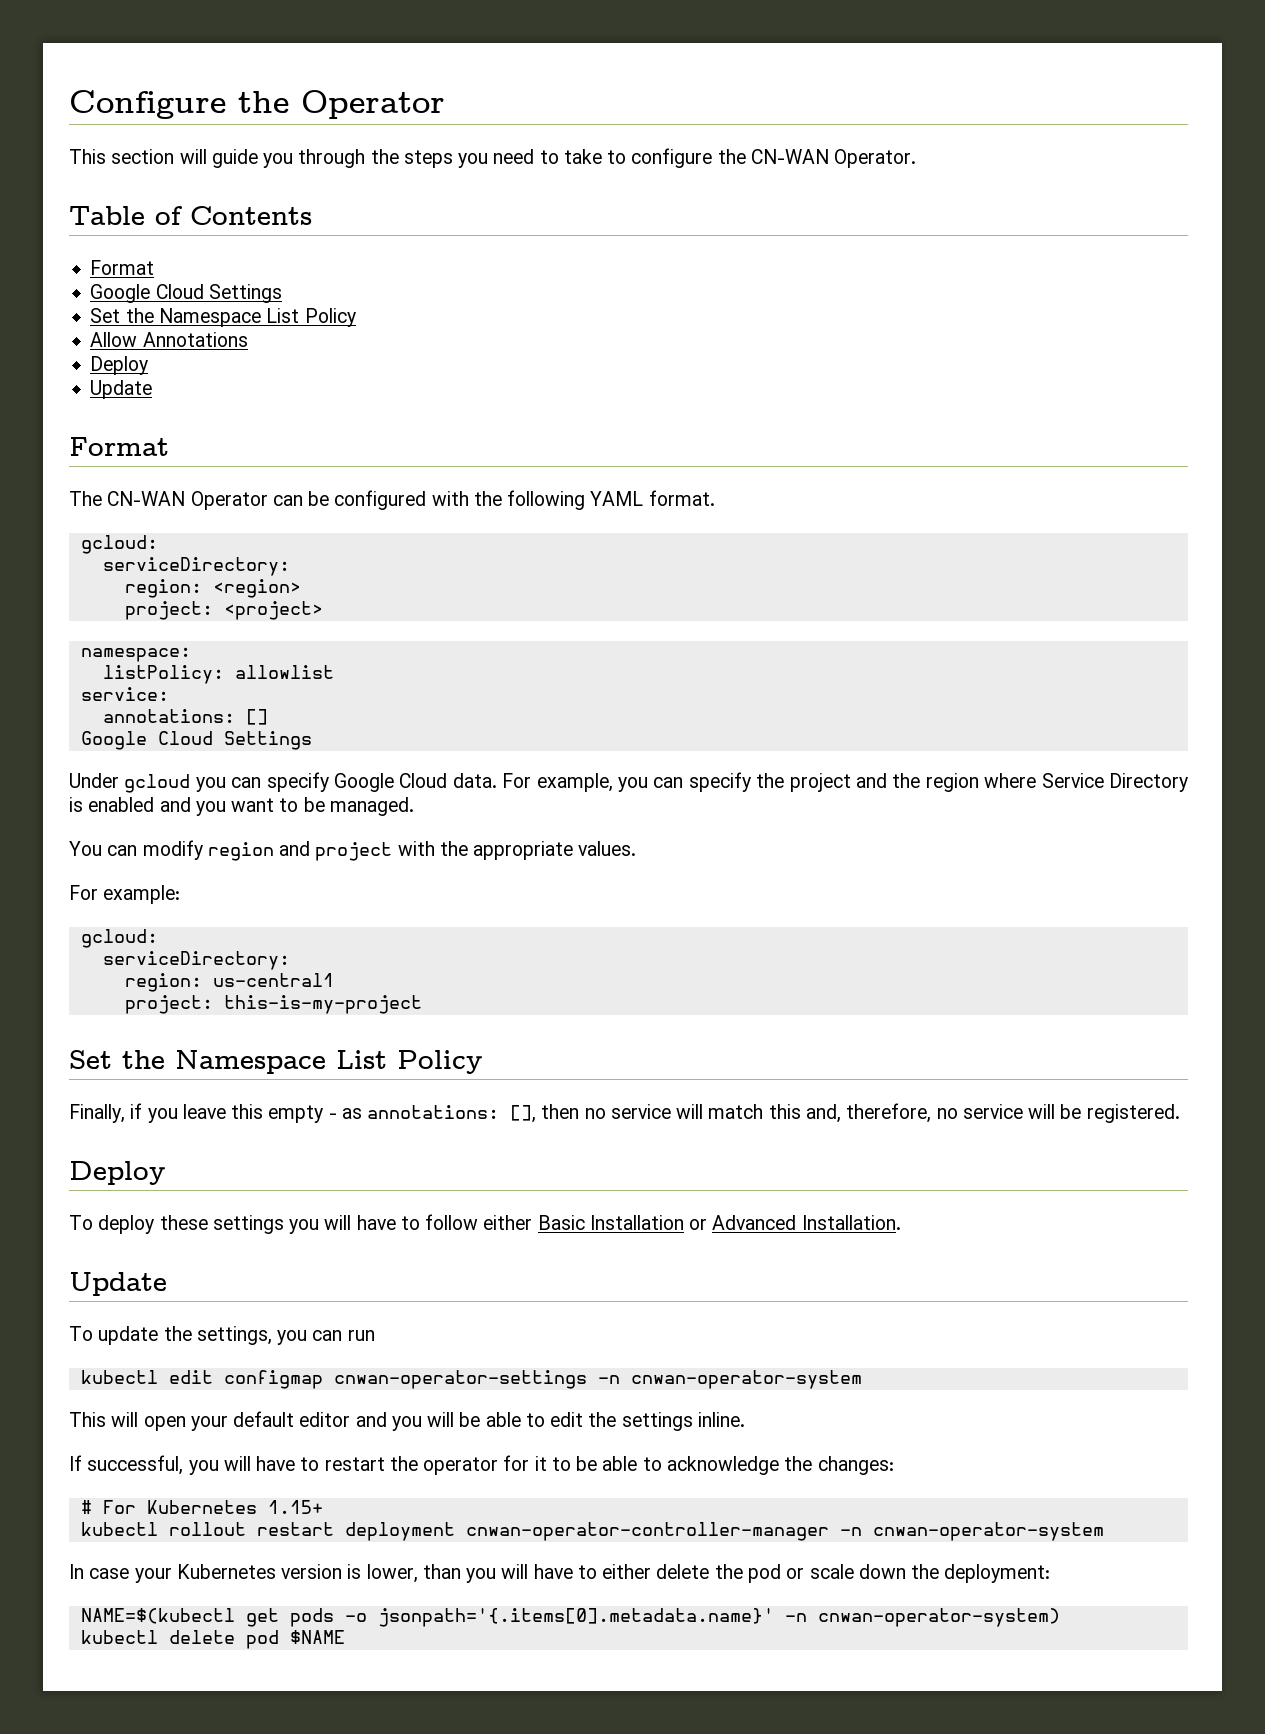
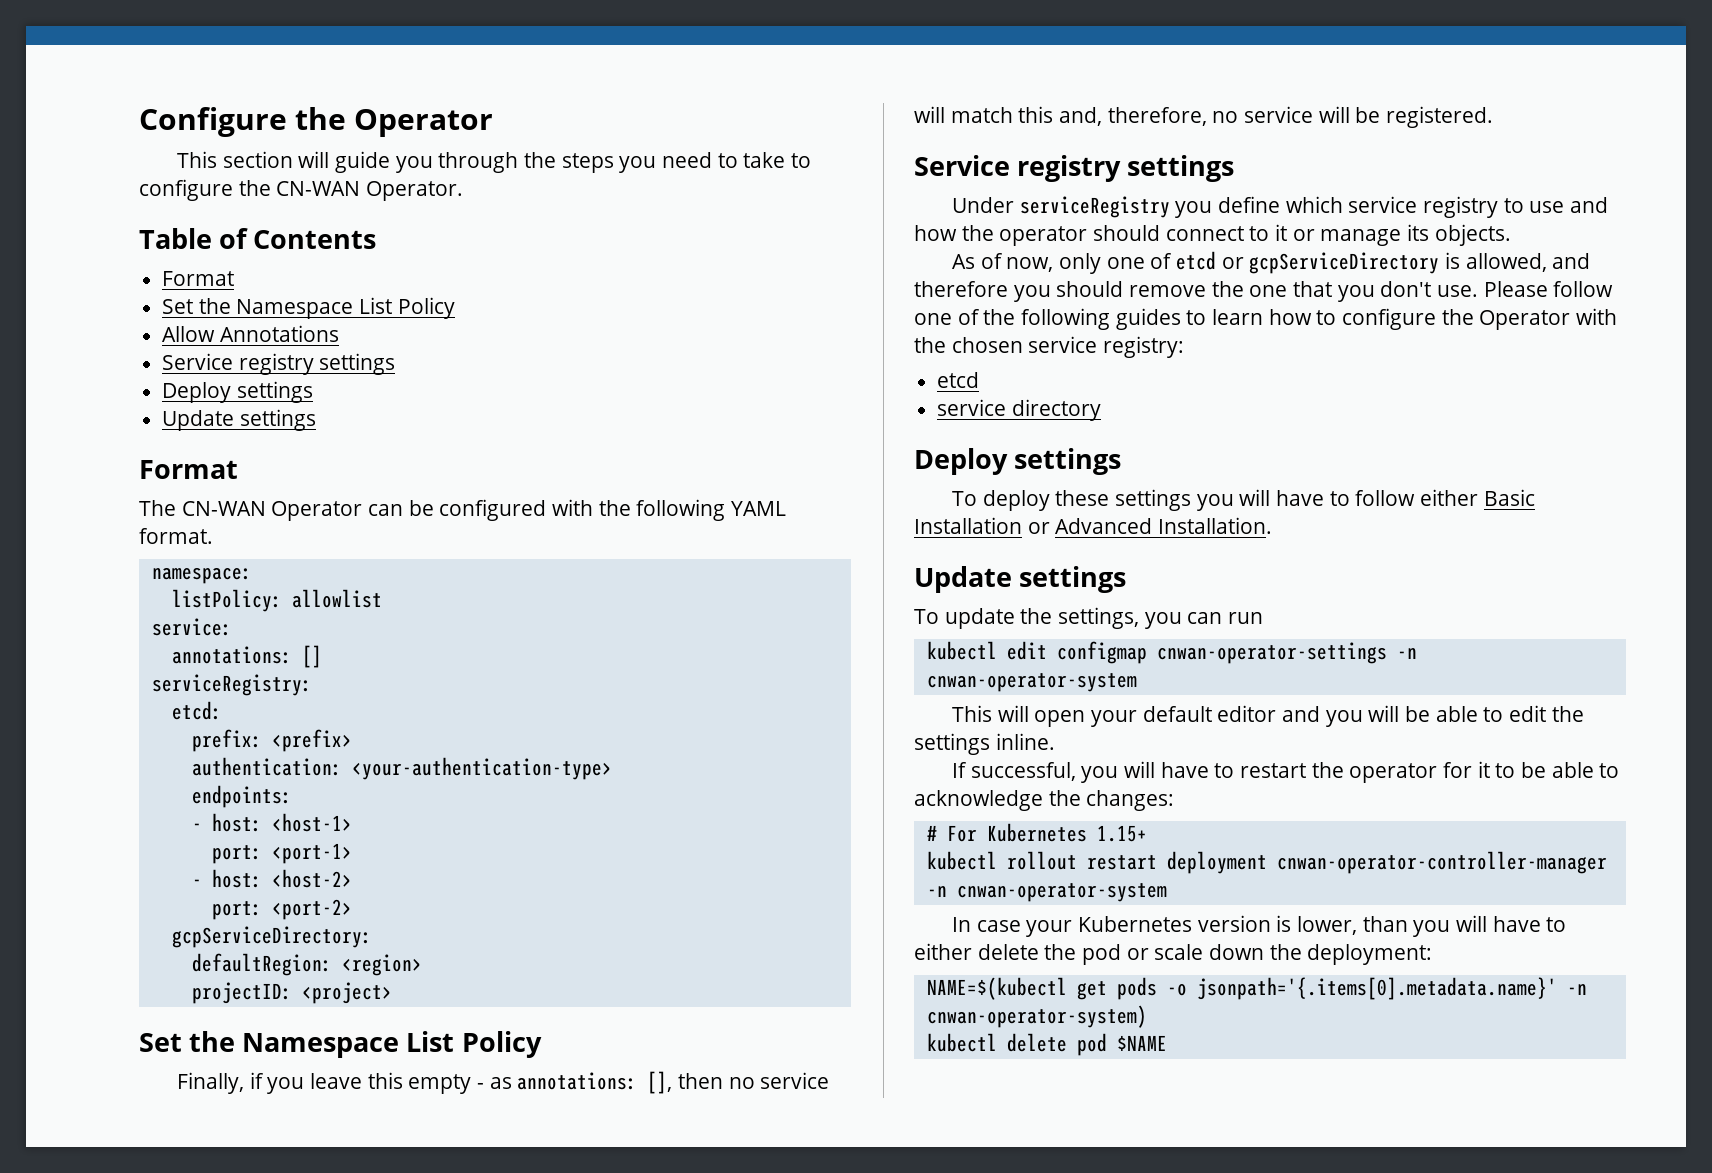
[90,284,282,303] // Google Cloud Settings -> (235, 278) none
[90,356,149,375] [90,380,153,399] // Deploy // Update -> [162,353,396,375] [162,381,313,403] [162,409,316,431] // Service registry settings // Deploy settings // Update settings
[80,535,158,554] [102,557,290,576] [124,579,301,598] [124,601,323,620] // gcloud: // serviceDirectory: // region: <region> // project: <project> -> (213, 536) none
[80,731,312,750] [69,772,1188,793] [69,797,414,816] [69,840,637,861] [69,885,181,904] [80,929,158,948] [102,951,290,970] [124,973,334,992] [124,995,422,1014] Google Cloud Settings // Under gcloud you can specify Google Cloud data. For example, you can specify the project and the region where Service Directory is enabled and you want to be managed. // You can modify region and project with the appropriate values. // For example: // gcloud: // serviceDirectory: // region: us-central1 // project: this-is-my-project -> [151,674,312,696] [171,701,222,720] [191,729,352,752] [191,757,612,780] [191,785,292,808] [191,813,352,832] [211,843,352,864] [191,869,352,888] [211,899,352,920] [171,926,372,948] [191,953,422,976] [191,982,392,1004] serviceRegistry: // etcd: // prefix: <prefix> // authentication: <your-authentication-type> // endpoints: // - host: <host-1> // port: <port-1> // - host: <host-2> // port: <port-2> // gcpServiceDirectory: // defaultRegion: <region> // projectID: <project>
[69,1161,166,1185] // Deploy -> [914,155,1235,182] [952,196,1609,218] [914,224,1511,246] [952,251,1591,274] [914,281,1614,302] [914,308,1618,330] [914,336,1185,358] [937,372,980,388] [937,399,1101,421] [914,448,1122,475] // Service registry settings // Under serviceRegistry you define which service registry to use and how the operator should connect to it or manage its objects. // As of now, only one of etcd or gcpServiceDirectory is allowed, and therefore you should remove the one that you don't use. Please follow one of the following guides to learn how to configure the Operator with the chosen service registry: // etcd // service directory // Deploy settings
(167, 1284) none -> [1019,566,1127,593] settings

